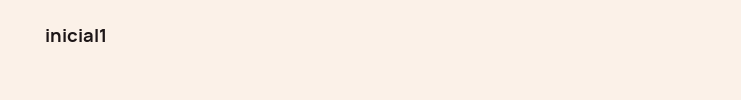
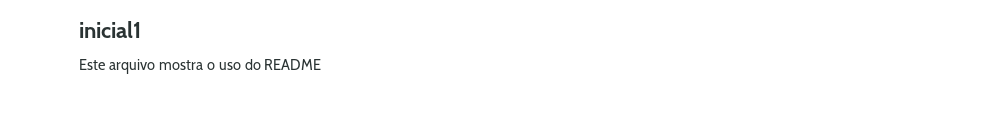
(107, 35) none -> [79,59,322,74] // Este arquivo mostra o uso do README

